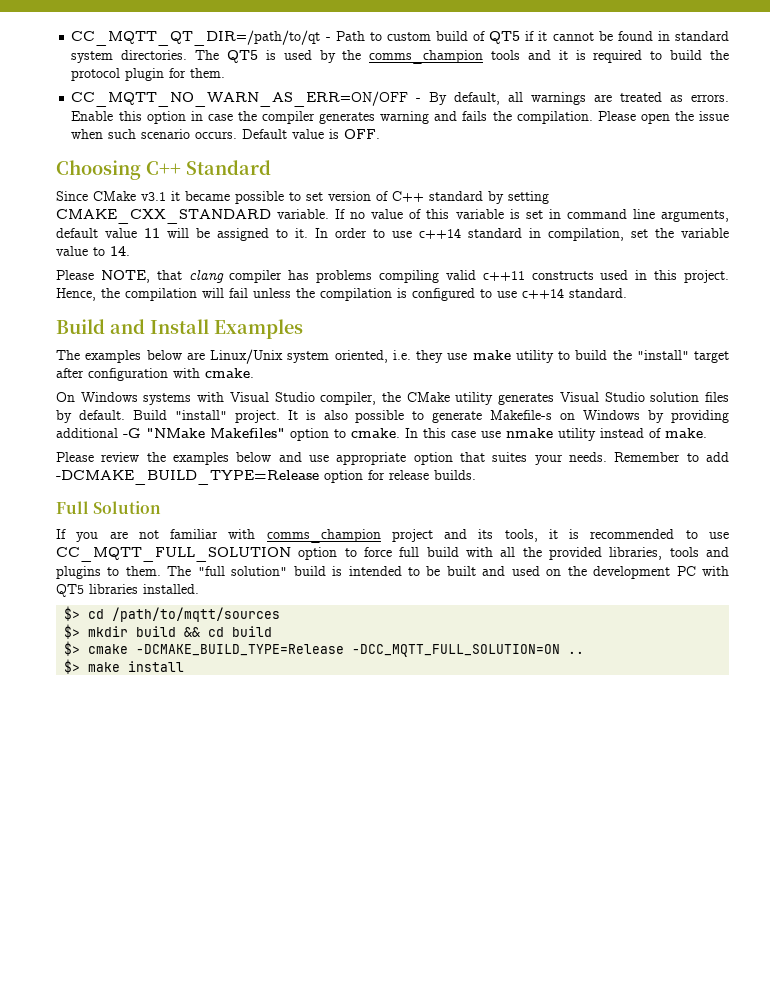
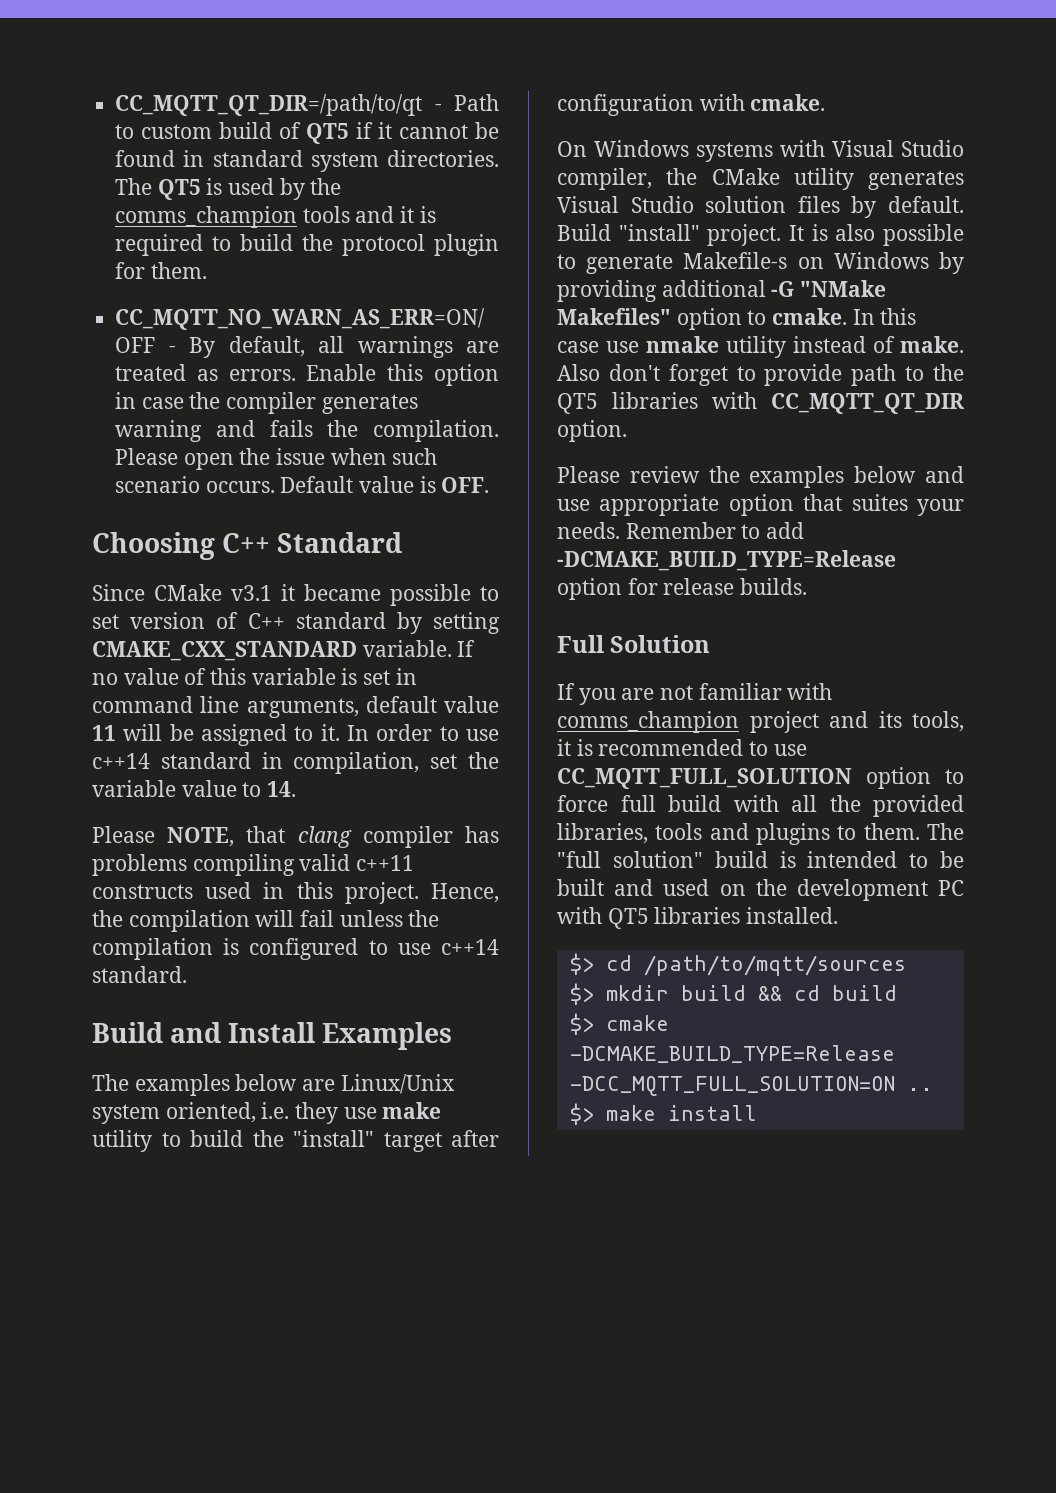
(707, 433) none -> [557,364,964,386] [557,392,964,414] [557,420,627,442] Also don't forget to provide path to the QT5 libraries with CC_MQTT_QT_DIR option.

